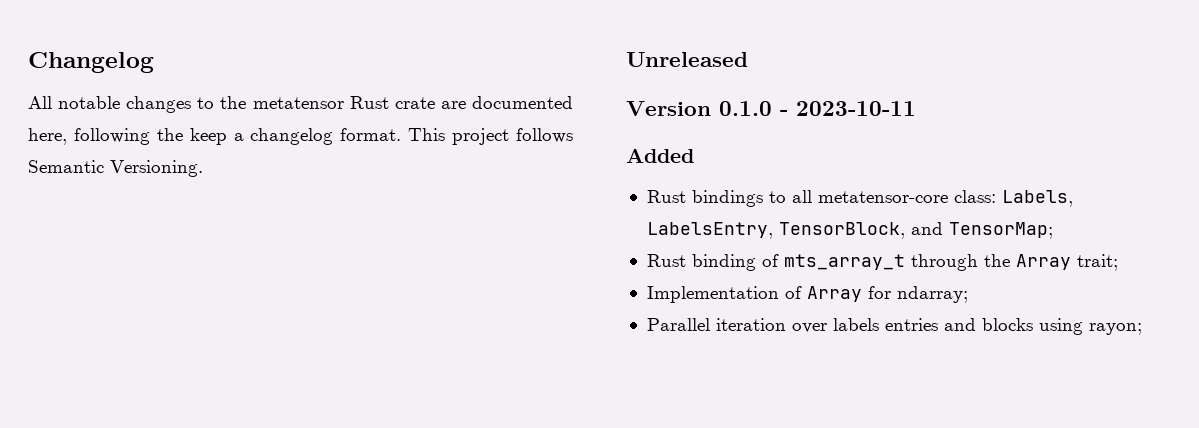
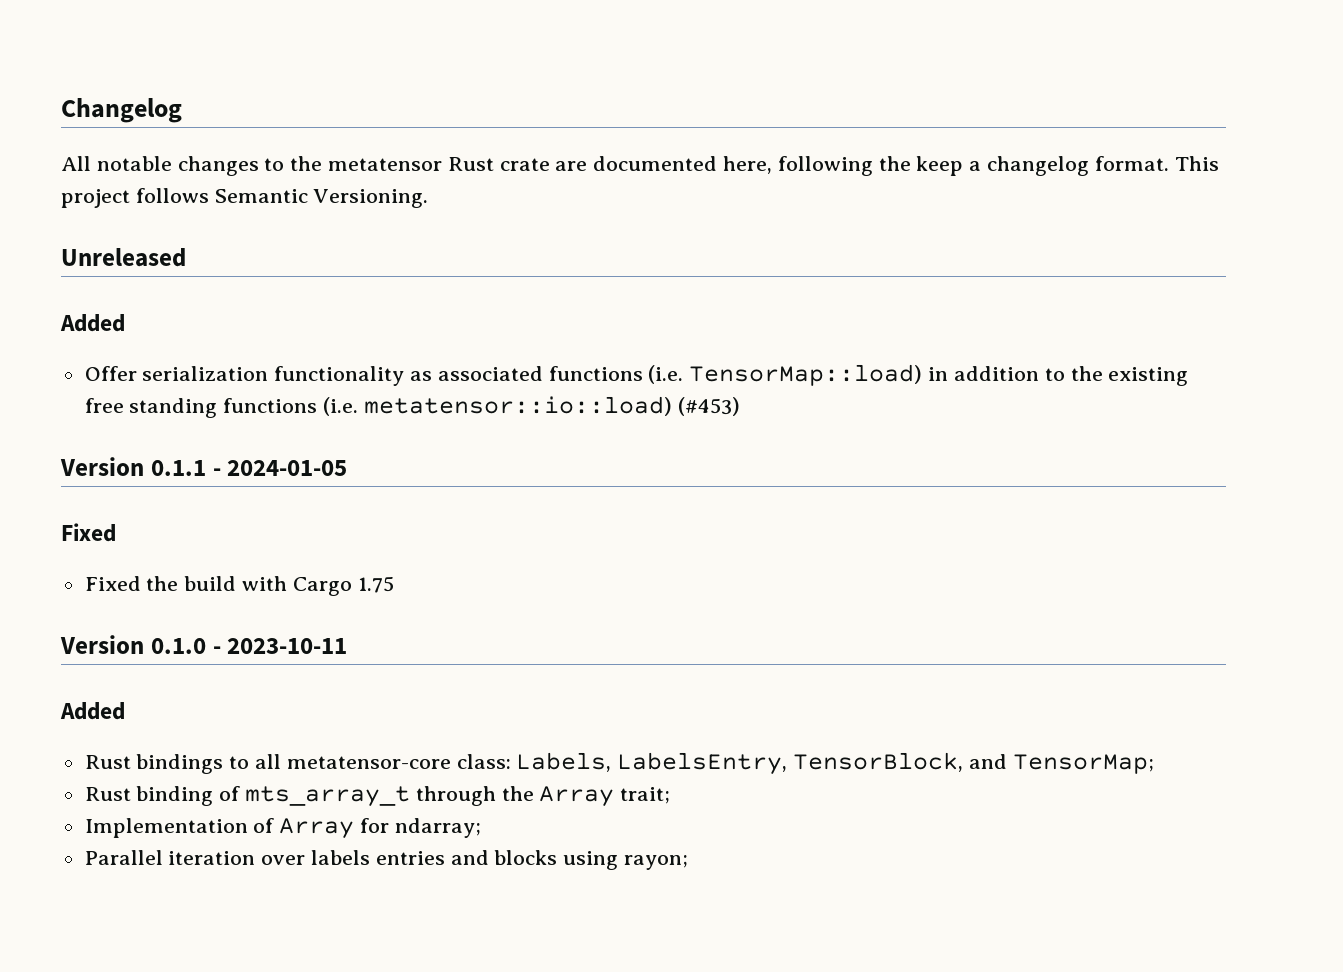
(748, 59) none -> [60,314,125,332] [84,364,1189,386] [84,396,740,418] [60,457,348,476] [61,523,116,542] [84,576,394,596] // Added // Offer serialization functionality as associated functions (i.e. TensorMap::load) in addition to the existing free standing functions (i.e. metatensor::io::load) (#453) // Version 0.1.1 - 2024-01-05 // Fixed // Fixed the build with Cargo 1.75

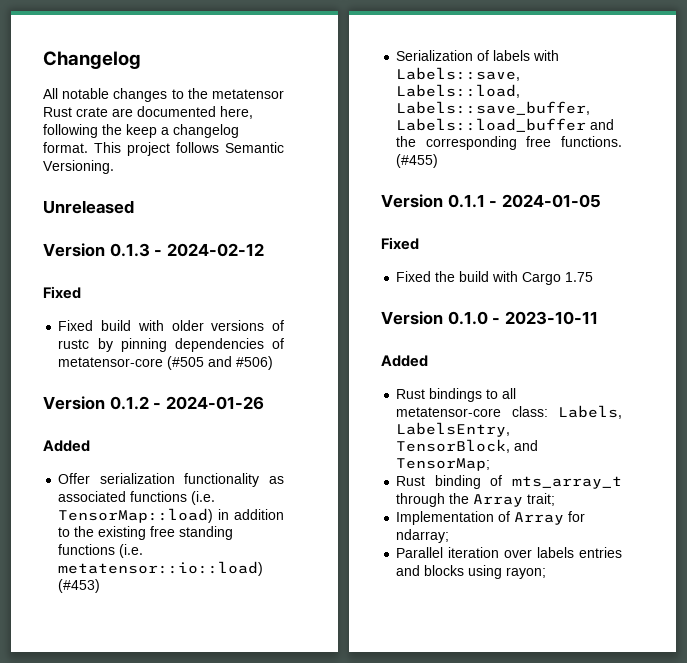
(186, 257) none -> [43,243,264,257] [43,286,81,299] [58,320,284,331] [58,338,284,352] [58,356,274,370] [43,396,264,410] // Version 0.1.3 - 2024-02-12 // Fixed // Fixed build with older versions of rustc by pinning dependencies of metatensor-core (#505 and #506) // Version 0.1.2 - 2024-01-26
(740, 406) none -> [396,50,560,61] [396,67,521,81] [396,84,521,98] [396,101,591,115] [396,118,615,132] [396,136,622,150] [396,154,439,168] // Serialization of labels with Labels::save, Labels::load, Labels::save_buffer, Labels::load_buffer and the corresponding free functions. (#455)

